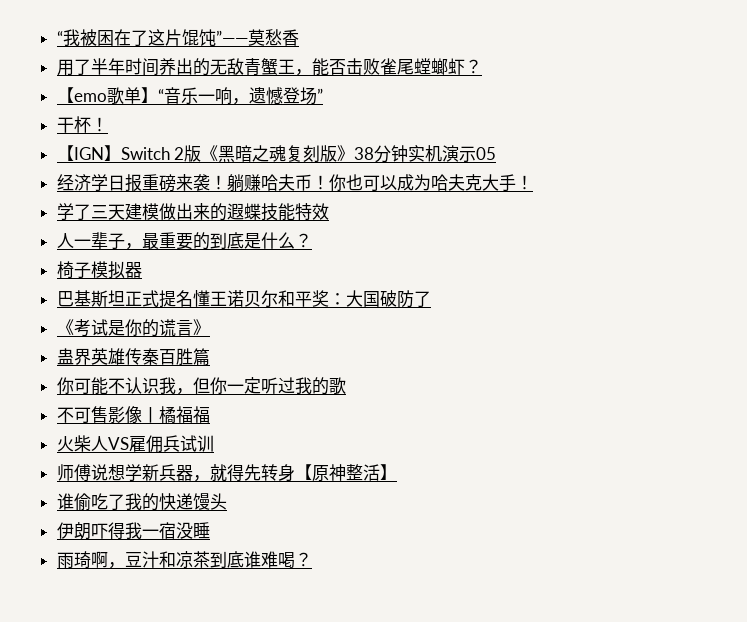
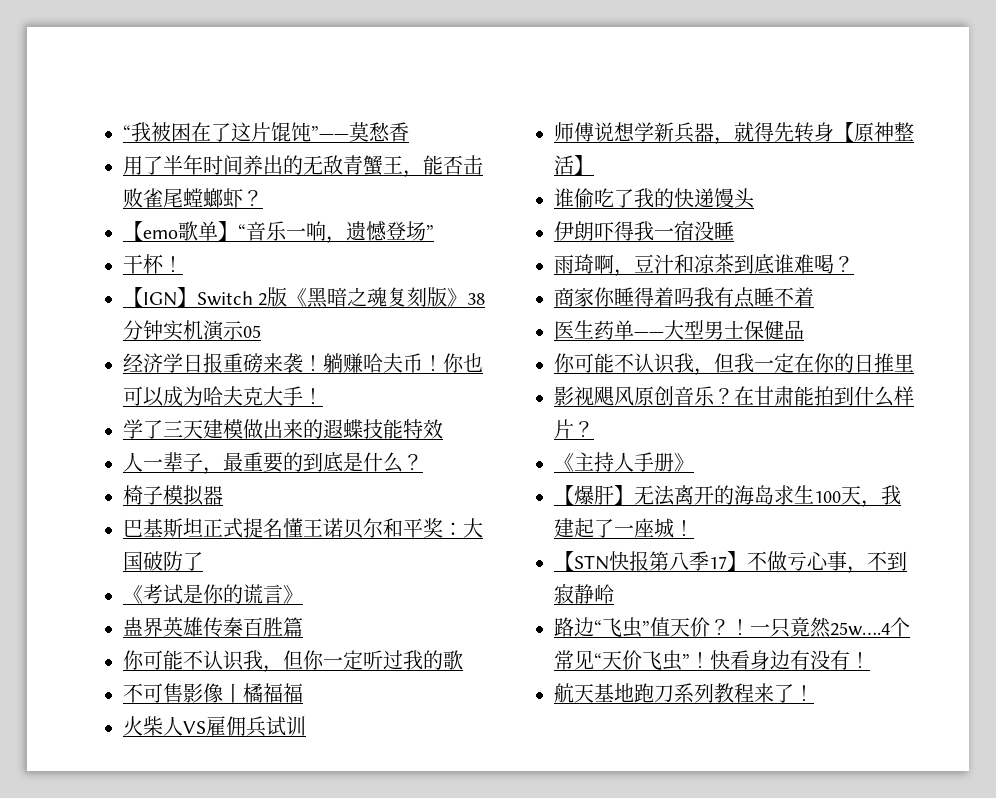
(312, 559) none -> [554,287,814,308] [554,320,804,340] [554,353,914,376] [554,386,914,407] [554,419,594,439] [554,452,694,472] [554,485,901,508] [554,518,694,538] [554,551,907,574] [554,584,614,604] [554,617,910,638] [554,650,870,671] [554,683,814,703] // 商家你睡得着吗我有点睡不着 // 医生药单——大型男士保健品 // 你可能不认识我，但我一定在你的日推里 // 影视飓风原创音乐？在甘肃能拍到什么样片？ // 《主持人手册》 // 【爆肝】无法离开的海岛求生100天，我建起了一座城！ // 【STN快报第八季17】不做亏心事，不到寂静岭 // 路边“飞虫”值天价？！一只竟然25w….4个常见“天价飞虫”！快看身边有没有！ // 航天基地跑刀系列教程来了！

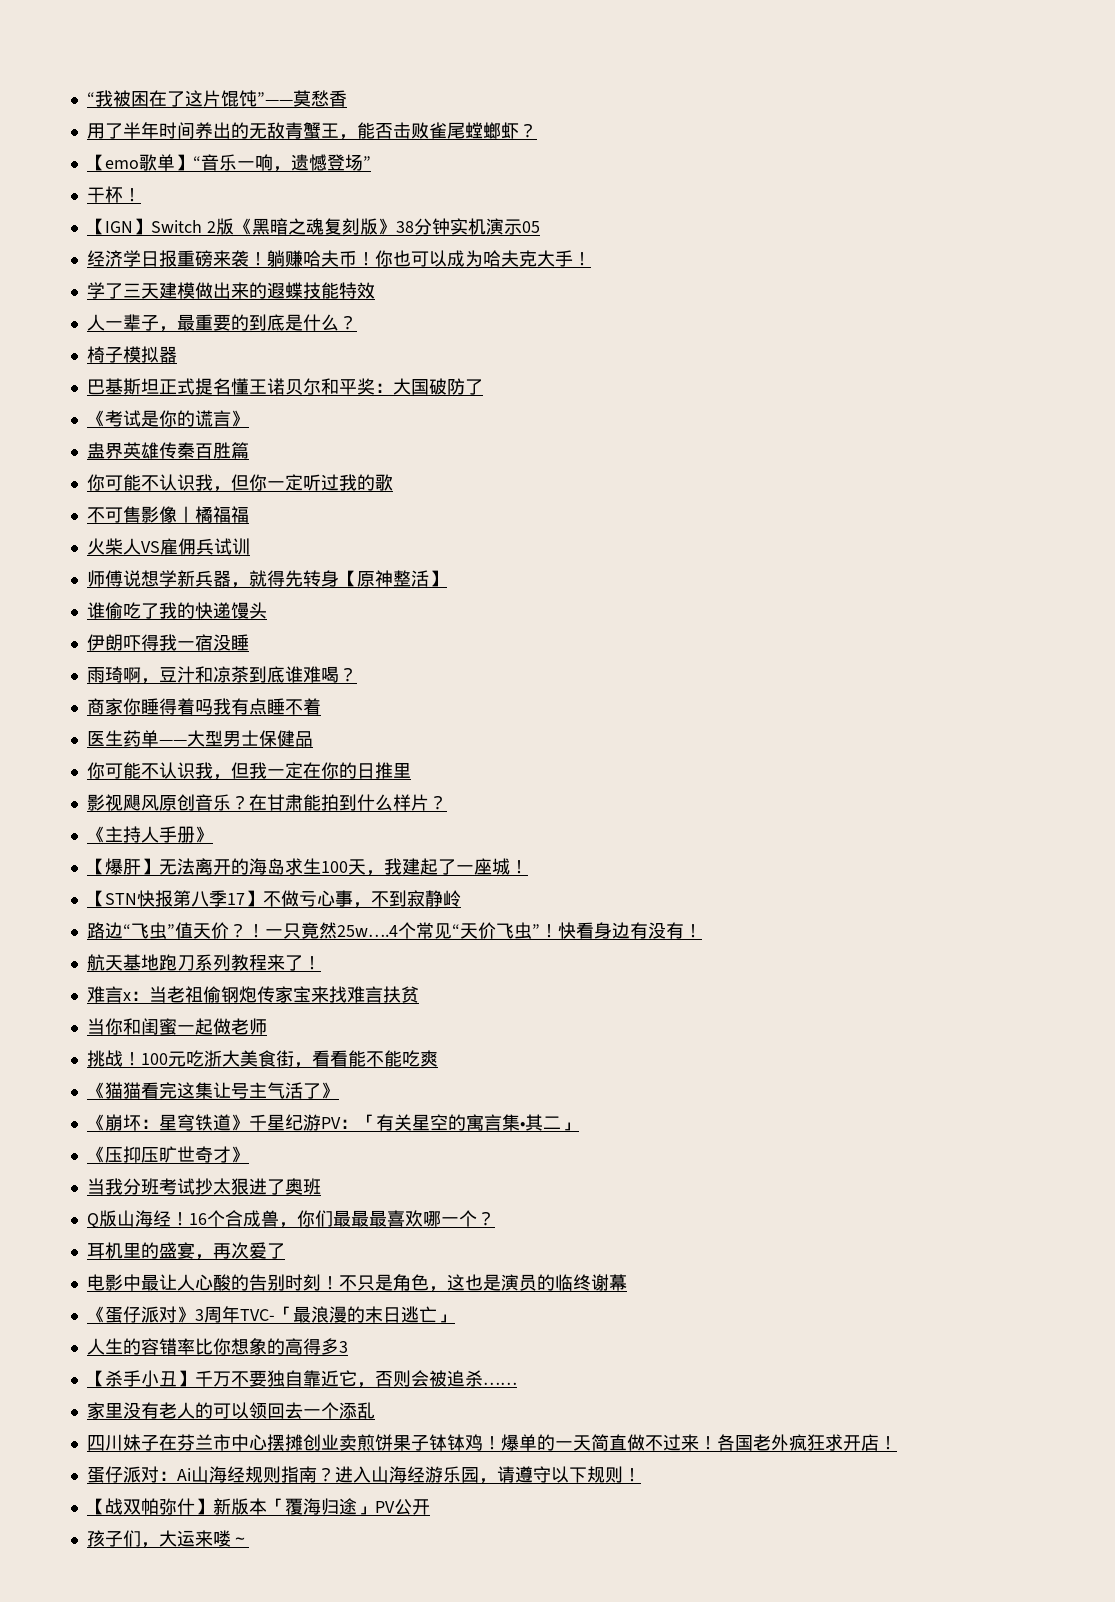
(814, 693) none -> [86,986,419,1003] [86,1018,267,1035] [86,1050,438,1068] [86,1082,339,1099] [86,1114,579,1131] [86,1146,249,1163] [86,1178,321,1195] [86,1210,495,1228] [86,1242,285,1260] [86,1274,627,1292] [86,1306,455,1323] [86,1338,348,1355] [86,1370,517,1388] [86,1402,375,1419] [86,1434,897,1451] [86,1466,641,1484] [86,1498,430,1515] [86,1530,249,1548] // 难言x：当老祖偷钢炮传家宝来找难言扶贫 // 当你和闺蜜一起做老师 // 挑战！100元吃浙大美食街，看看能不能吃爽 // 《猫猫看完这集让号主气活了》 // 《崩坏：星穹铁道》千星纪游PV：「有关星空的寓言集•其二」 // 《压抑压旷世奇才》 // 当我分班考试抄太狠进了奥班 // Q版山海经！16个合成兽，你们最最最喜欢哪一个？ // 耳机里的盛宴，再次爱了 // 电影中最让人心酸的告别时刻！不只是角色，这也是演员的临终谢幕 // 《蛋仔派对》3周年TVC-「最浪漫的末日逃亡」 // 人生的容错率比你想象的高得多3 // 【杀手小丑】千万不要独自靠近它，否则会被追杀…… // 家里没有老人的可以领回去一个添乱 // 四川妹子在芬兰市中心摆摊创业卖煎饼果子钵钵鸡！爆单的一天简直做不过来！各国老外疯狂求开店！ // 蛋仔派对：Ai山海经规则指南？进入山海经游乐园，请遵守以下规则！ // 【战双帕弥什】新版本「覆海归途」PV公开 // 孩子们，大运来喽～

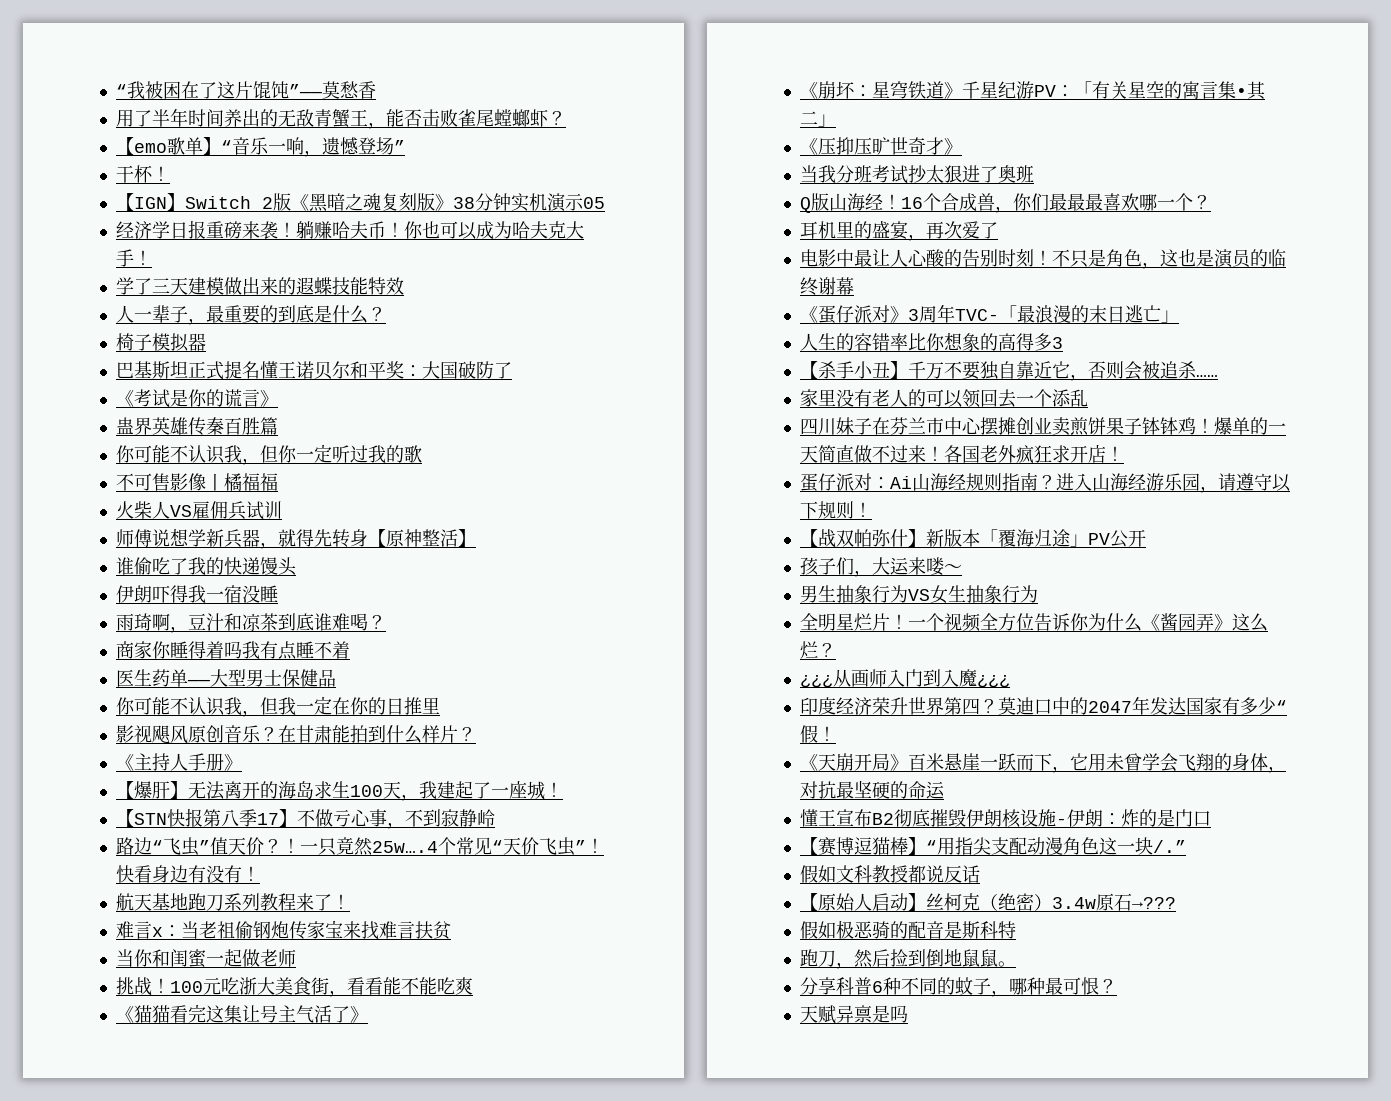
(249, 1541) none -> [799,585,1038,604] [799,613,1268,632] [799,641,836,659] [799,669,1010,688] [799,696,1287,715] [799,725,836,743] [799,753,1286,773] [799,780,945,799] [799,809,1211,828] [799,837,1186,856] [799,865,980,883] [799,893,1176,911] [799,920,1016,939] [799,949,1016,969] [799,977,1117,997] [799,1005,908,1024] // 男生抽象行为VS女生抽象行为 // 全明星烂片！一个视频全方位告诉你为什么《酱园弄》这么烂？ // ¿¿¿从画师入门到入魔¿¿¿ // 印度经济荣升世界第四？莫迪口中的2047年发达国家有多少“假！ // 《天崩开局》百米悬崖一跃而下，它用未曾学会飞翔的身体，对抗最坚硬的命运 // 懂王宣布B2彻底摧毁伊朗核设施-伊朗：炸的是门口 // 【赛博逗猫棒】“用指尖支配动漫角色这一块/.” // 假如文科教授都说反话 // 【原始人启动】丝柯克（绝密）3.4w原石→??? // 假如极恶骑的配音是斯科特 // 跑刀，然后捡到倒地鼠鼠。 // 分享科普6种不同的蚊子，哪种最可恨？ // 天赋异禀是吗

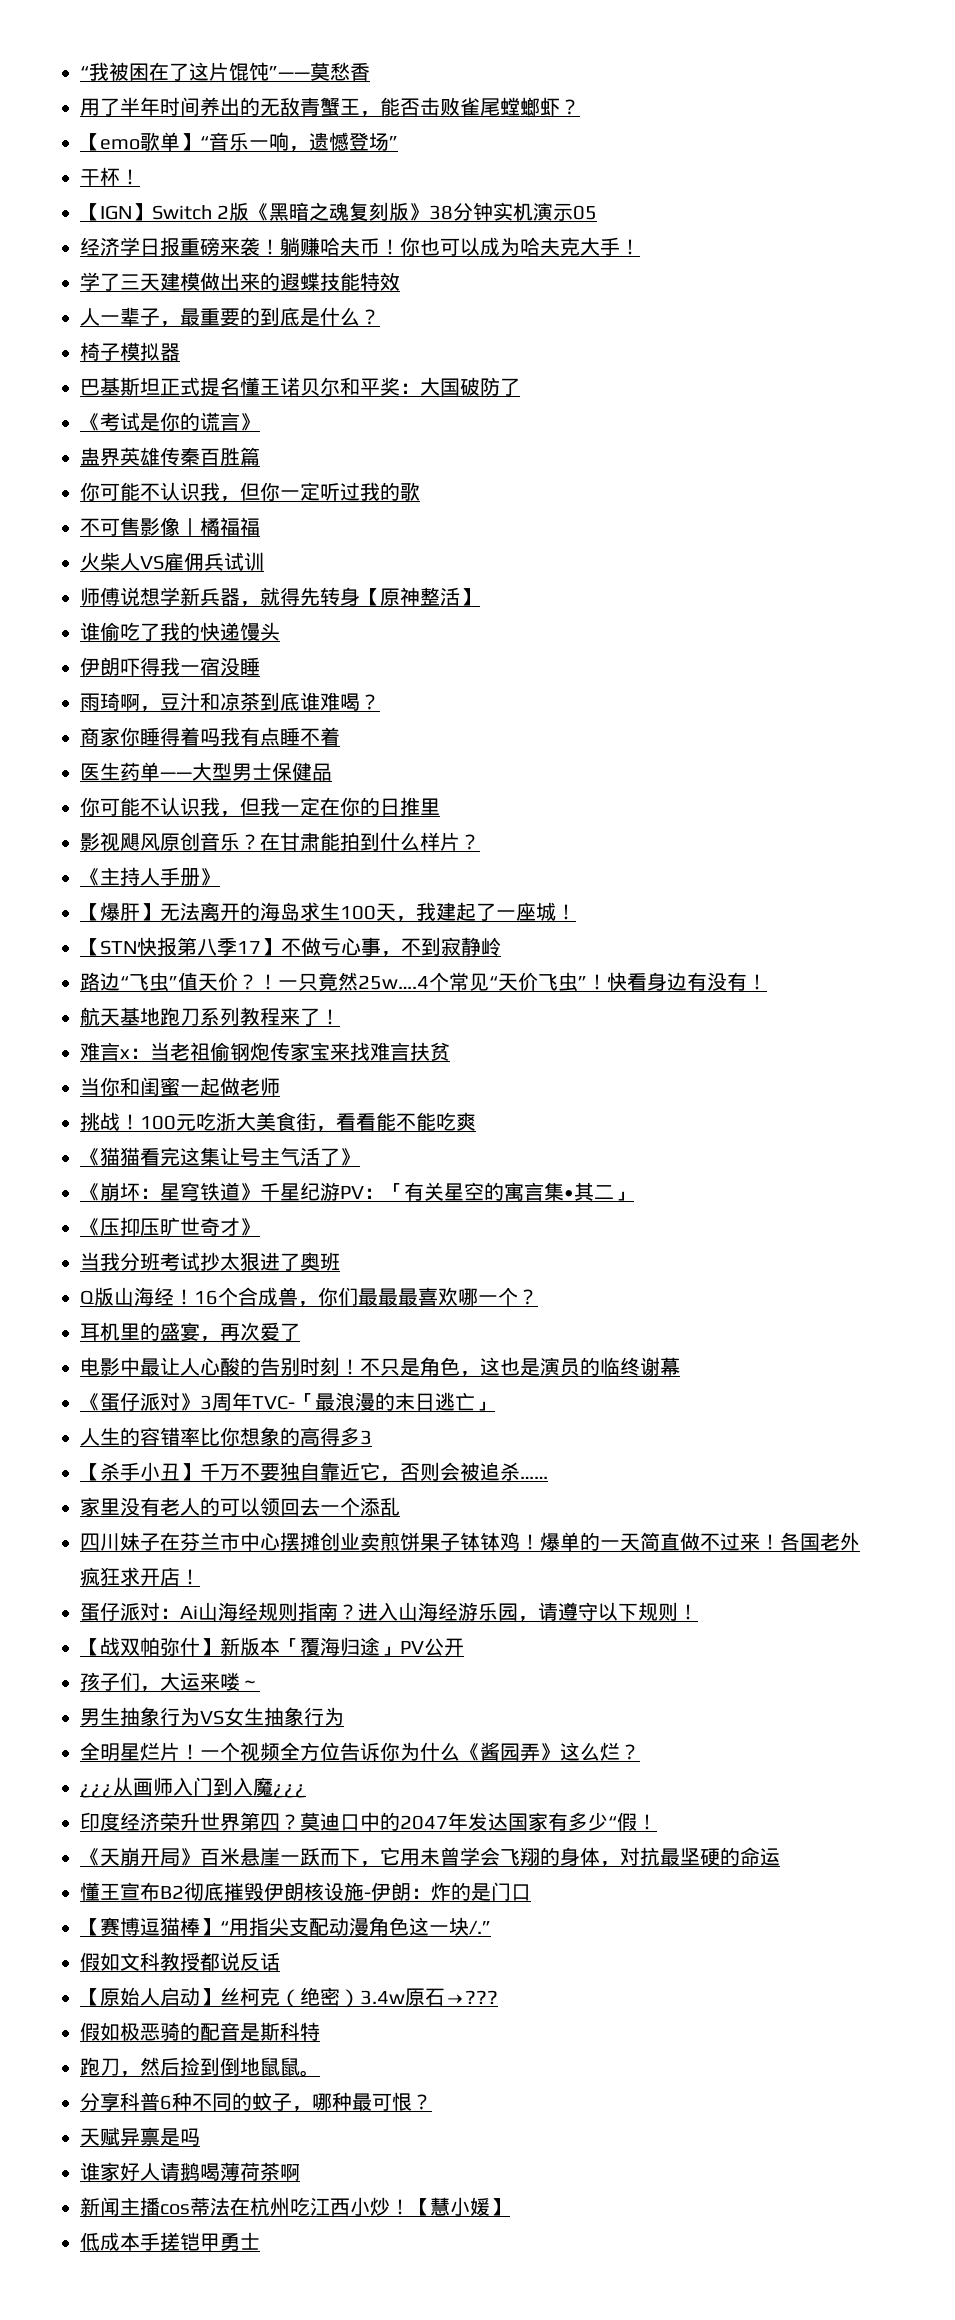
(908, 1014) none -> [80,2162,300,2181] [80,2197,510,2217] [80,2232,260,2251] // 谁家好人请鹅喝薄荷茶啊 // 新闻主播cos蒂法在杭州吃江西小炒！【慧小媛】 // 低成本手搓铠甲勇士

